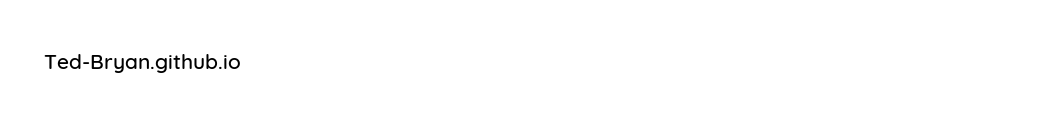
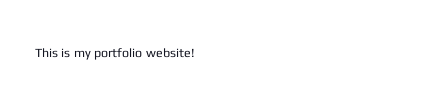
[44,54,241,73] Ted-Bryan.github.io -> [35,48,195,60] This is my portfolio website!

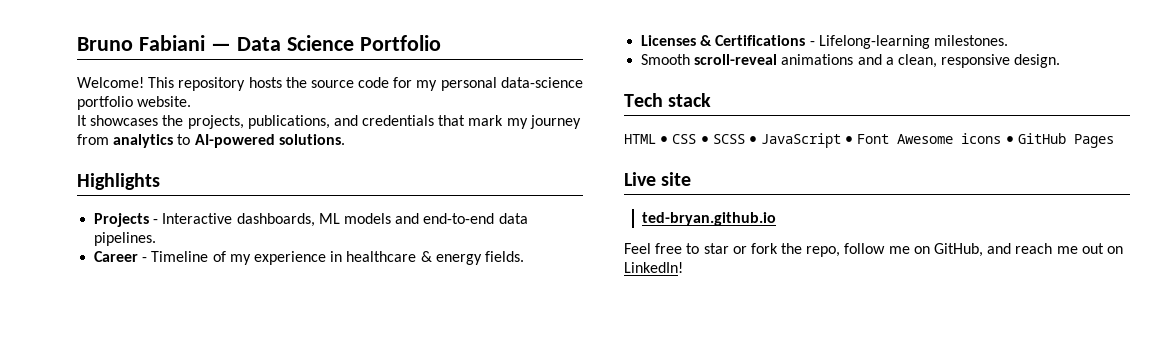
[35,48,195,60] This is my portfolio website! -> [77,35,441,51] [77,77,583,91] [77,96,192,110] [77,115,581,129] [77,134,345,148] [77,173,160,190] [94,213,528,227] [94,232,157,246] [94,251,524,265] [641,35,1008,49] [641,54,1061,68] [624,93,712,107] [624,133,1114,148] [624,172,692,186] [642,212,777,226] [624,243,1123,257] [624,262,683,273] Bruno Fabiani — Data Science Portfolio // Welcome! This repository hosts the source code for my personal data-science portfolio website. // It showcases the projects, publications, and credentials that mark my journey from analytics to AI-powered solutions. // Highlights // Projects - Interactive dashboards, ML models and end-to-end data pipelines. // Career - Timeline of my experience in healthcare & energy fields. // Licenses & Certifications - Lifelong-learning milestones. // Smooth scroll-reveal animations and a clean, responsive design. // Tech stack // HTML • CSS • SCSS • JavaScript • Font Awesome icons • GitHub Pages // Live site // ted-bryan.github.io // Feel free to star or fork the repo, follow me on GitHub, and reach me out on LinkedIn!

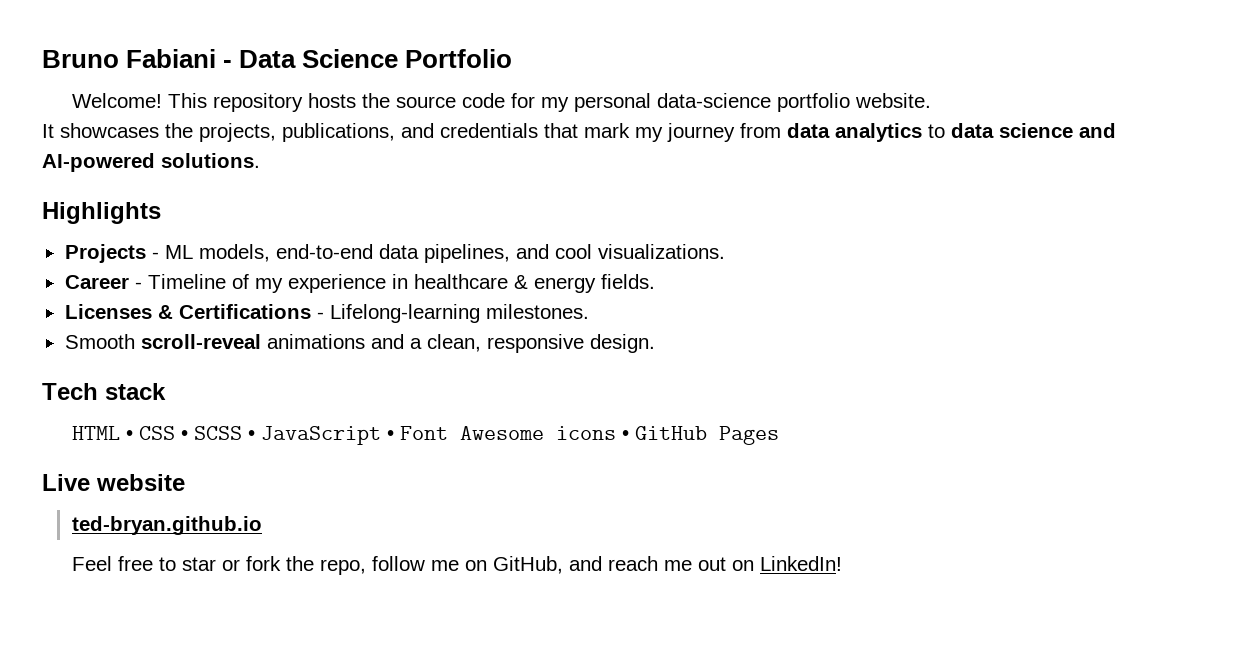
[210,43,231,51] — -> [223,60,233,68] -
(109, 139) none -> [787,123,830,138] data
(191, 139) none -> [951,123,1116,138] data science and
[162,213,528,227] [94,232,157,246] Interactive dashboards, ML models and end-to-end data pipelines. -> [164,244,725,263] ML models, end-to-end data pipelines, and cool visualizations.
[661,172,692,186] site -> [96,474,185,491] website

